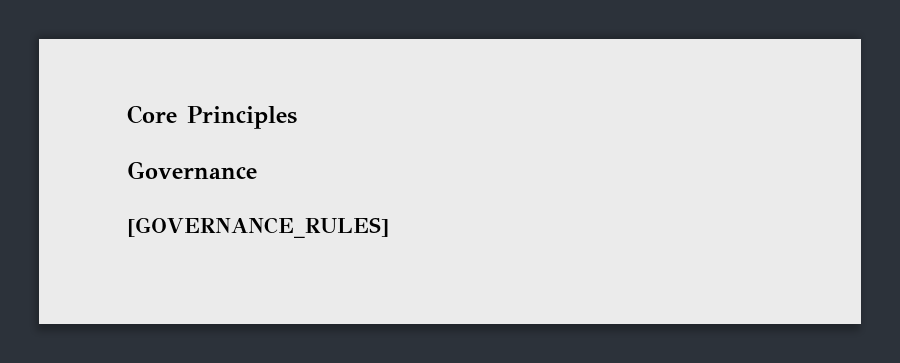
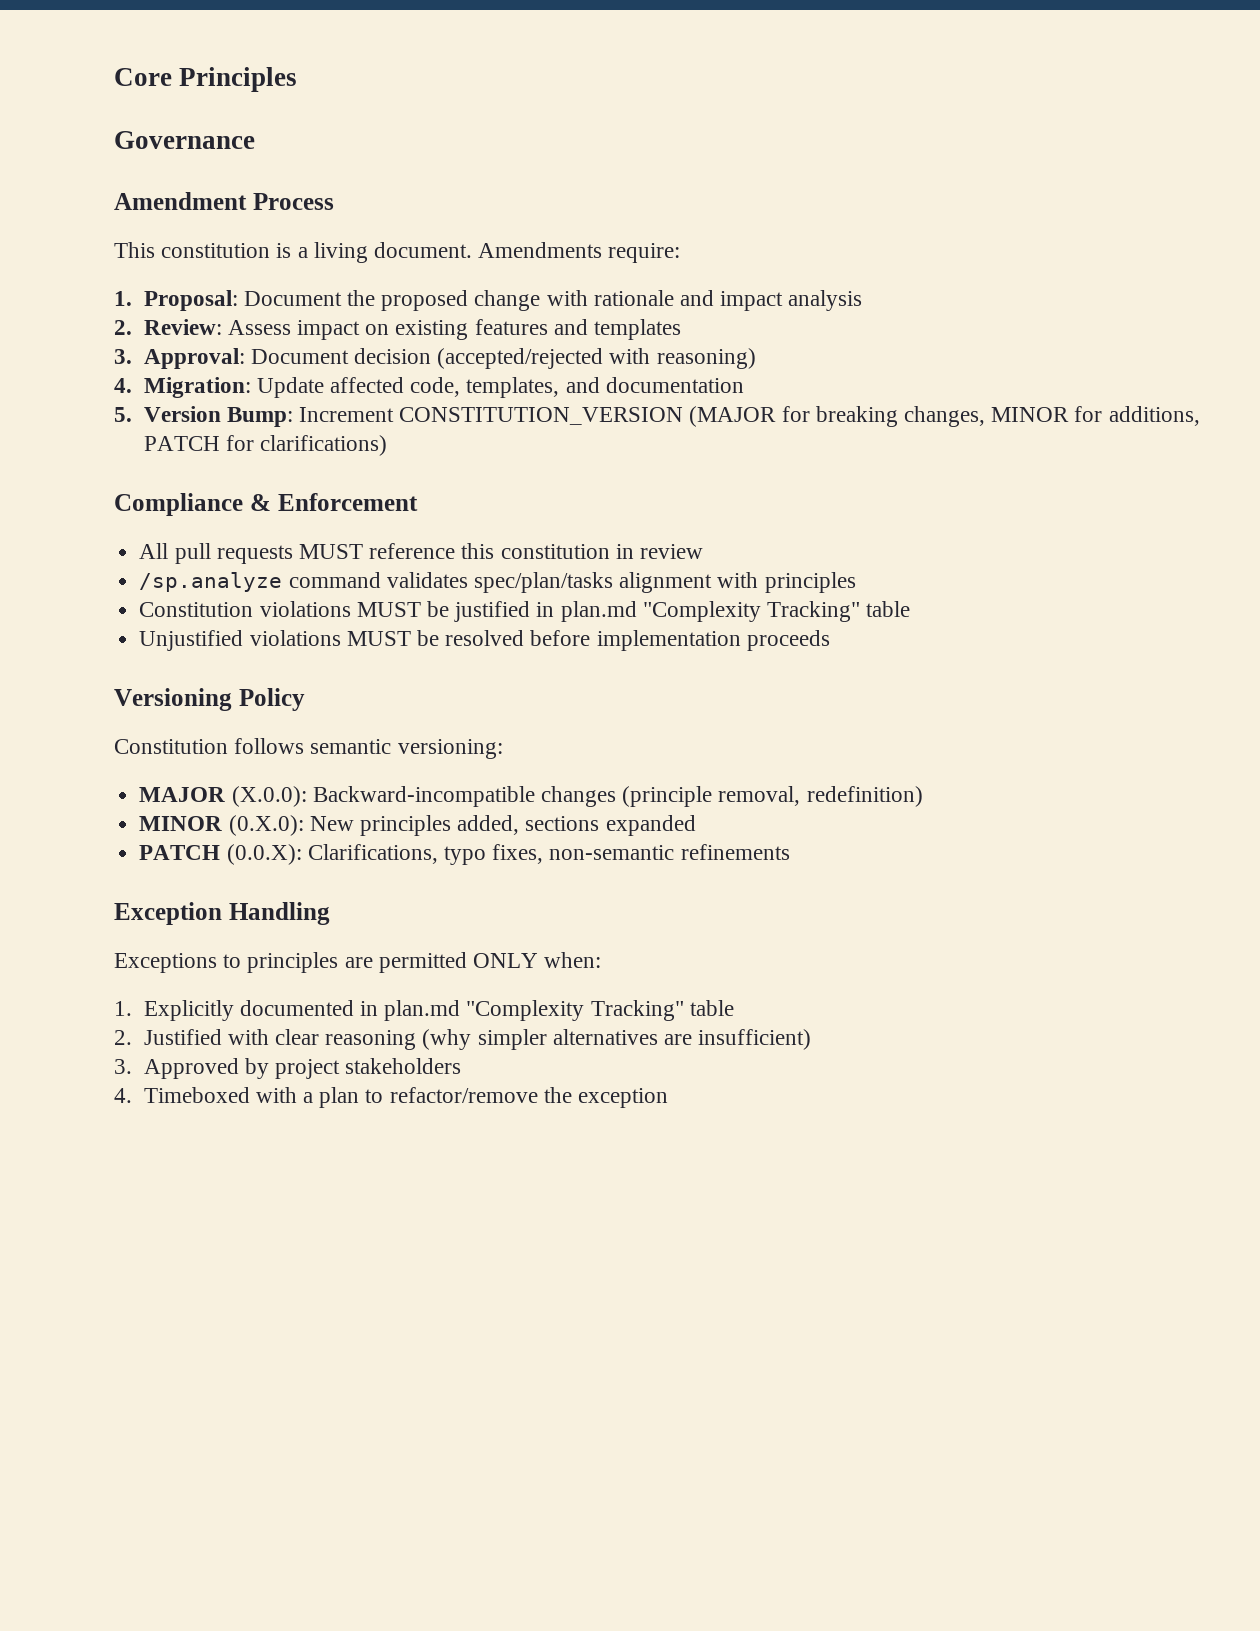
[127,217,389,238] [GOVERNANCE_RULES] -> [114,192,334,210] [114,242,681,263] [114,290,863,311] [114,319,681,340] [114,348,756,369] [114,377,744,398] [114,406,1200,427] [143,435,387,456] [114,493,418,516] [139,543,703,564] [139,572,856,593] [139,601,911,622] [139,630,830,651] [114,688,305,711] [114,738,503,759] [139,786,923,807] [139,815,696,836] [139,844,790,865] [114,902,330,925] [114,952,602,973] [114,1000,734,1021] [114,1029,812,1050] [114,1058,462,1079] [114,1087,668,1108] Amendment Process // This constitution is a living document. Amendments require: // 1. Proposal: Document the proposed change with rationale and impact analysis // 2. Review: Assess impact on existing features and templates // 3. Approval: Document decision (accepted/rejected with reasoning) // 4. Migration: Update affected code, templates, and documentation // 5. Version Bump: Increment CONSTITUTION_VERSION (MAJOR for breaking changes, MINOR for additions, PATCH for clarifications) // Compliance & Enforcement // All pull requests MUST reference this constitution in review // /sp.analyze command validates spec/plan/tasks alignment with principles // Constitution violations MUST be justified in plan.md "Complexity Tracking" table // Unjustified violations MUST be resolved before implementation proceeds // Versioning Policy // Constitution follows semantic versioning: // MAJOR (X.0.0): Backward-incompatible changes (principle removal, redefinition) // MINOR (0.X.0): New principles added, sections expanded // PATCH (0.0.X): Clarifications, typo fixes, non-semantic refinements // Exception Handling // Exceptions to principles are permitted ONLY when: // 1. Explicitly documented in plan.md "Complexity Tracking" table // 2. Justified with clear reasoning (why simpler alternatives are insufficient) // 3. Approved by project stakeholders // 4. Timeboxed with a plan to refactor/remove the exception

